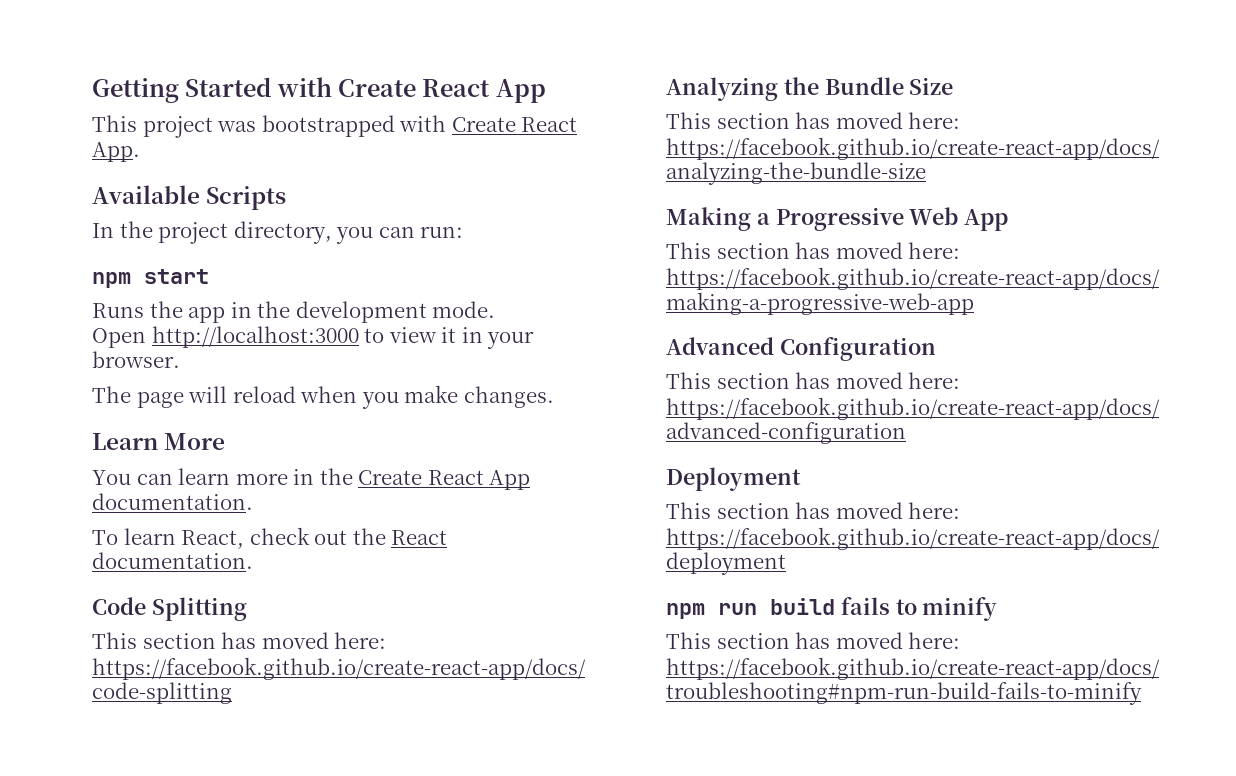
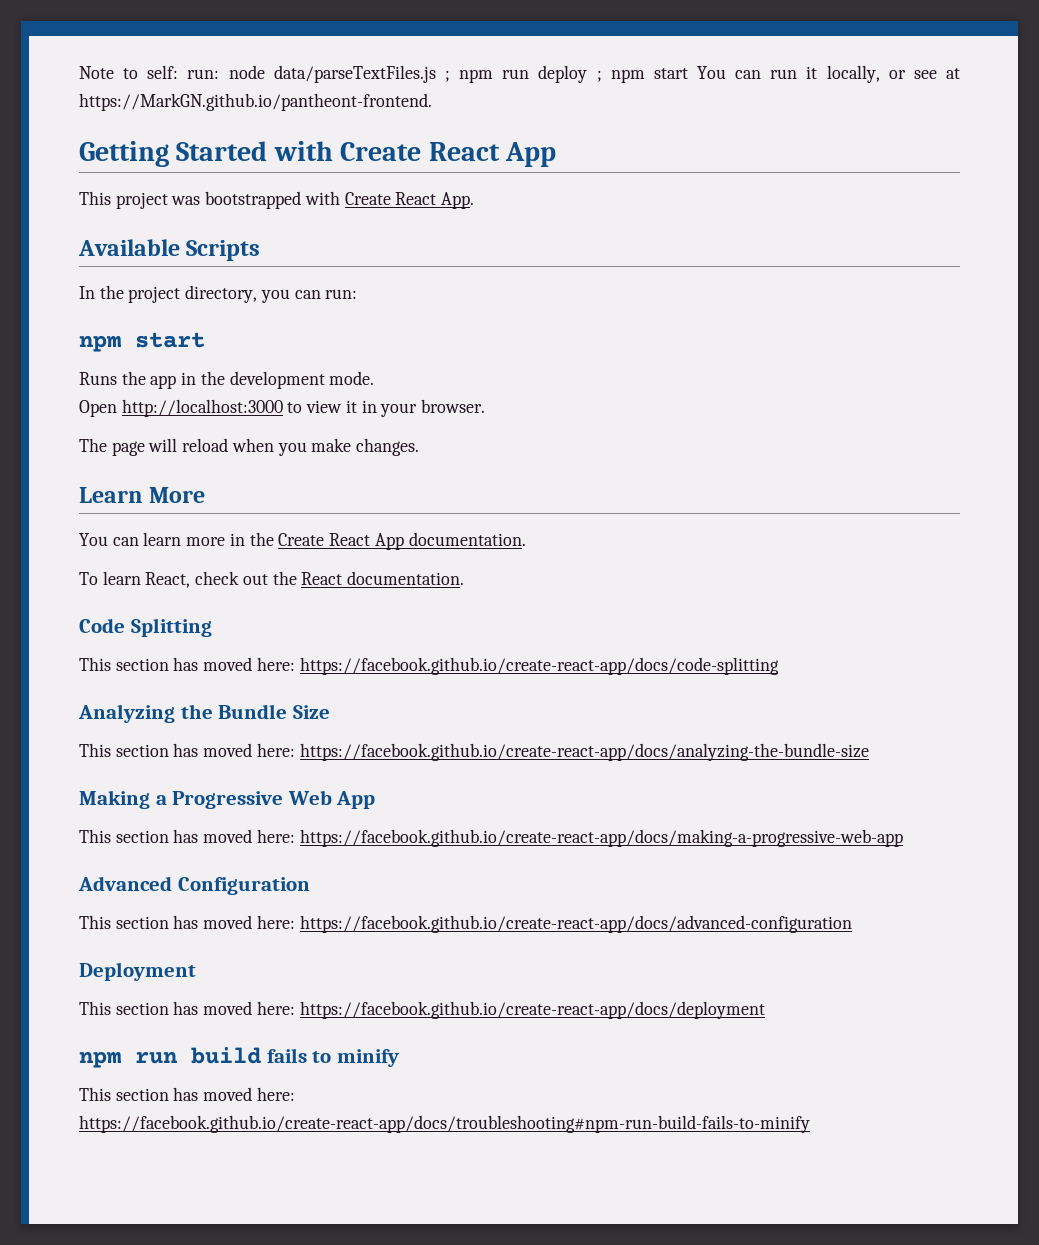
(92, 90) none -> [79,65,960,83] [79,93,432,111] Note to self: run: node data/parseTextFiles.js ; npm run deploy ; npm start You can run it locally, or see at https://MarkGN.github.io/pantheont-frontend. //

